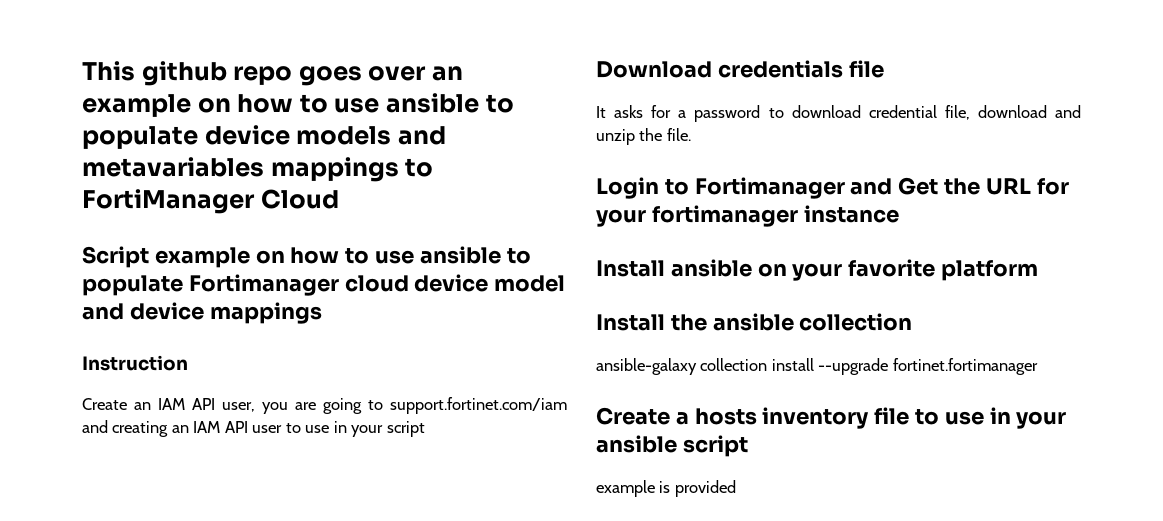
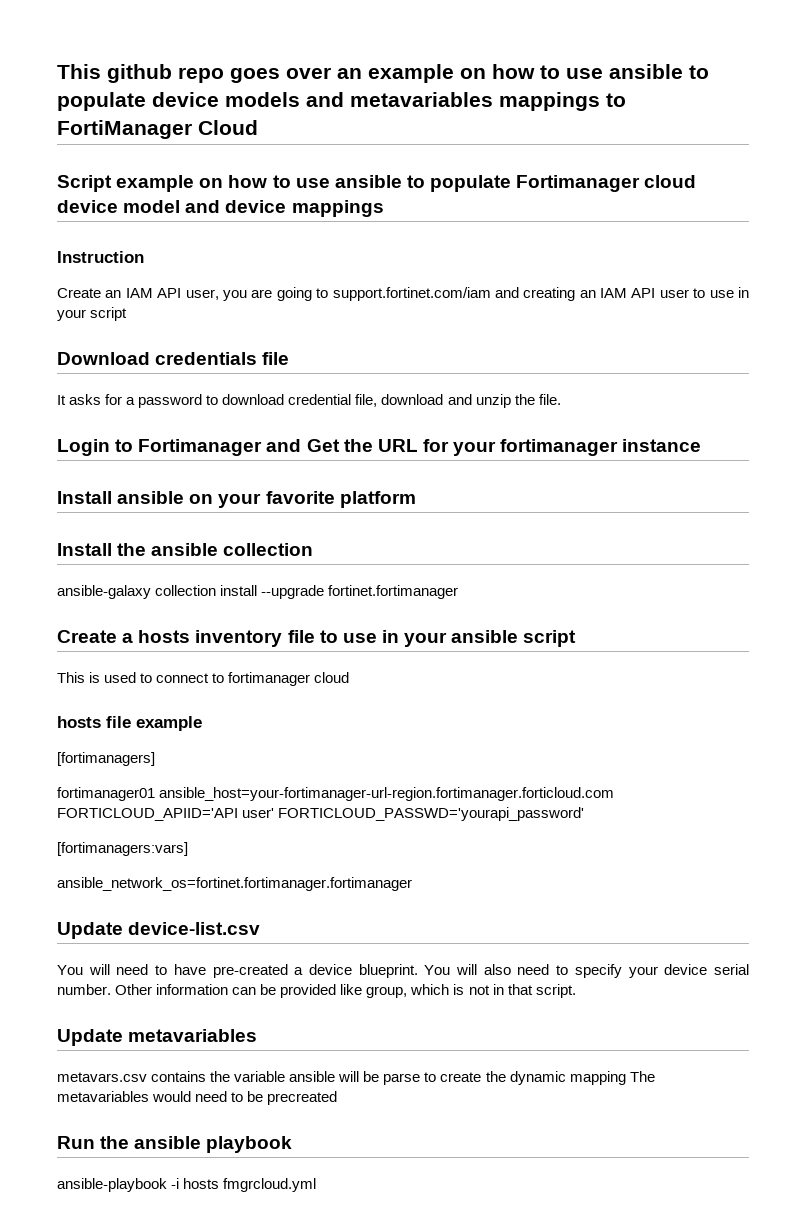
[596,480,736,497] example is provided -> [57,672,350,686] [57,716,202,731] [57,752,155,766] [57,787,615,801] [57,807,585,821] [57,842,188,856] [57,877,412,891] [57,922,261,939] [57,964,750,978] [57,984,576,998] [57,1029,258,1046] [57,1071,655,1085] [57,1091,338,1105] [57,1136,293,1153] [57,1178,317,1192] This is used to connect to fortimanager cloud // hosts file example // [fortimanagers] // fortimanager01 ansible_host=your-fortimanager-url-region.fortimanager.forticloud.com FORTICLOUD_APIID='API user' FORTICLOUD_PASSWD='yourapi_password' // [fortimanagers:vars] // ansible_network_os=fortinet.fortimanager.fortimanager // Update device-list.csv // You will need to have pre-created a device blueprint. You will also need to specify your device serial number. Other information can be provided like group, which is not in that script. // Update metavariables // metavars.csv contains the variable ansible will be parse to create the dynamic mapping The metavariables would need to be precreated // Run the ansible playbook // ansible-playbook -i hosts fmgrcloud.yml

